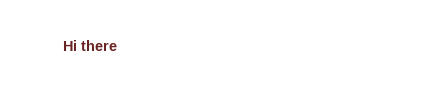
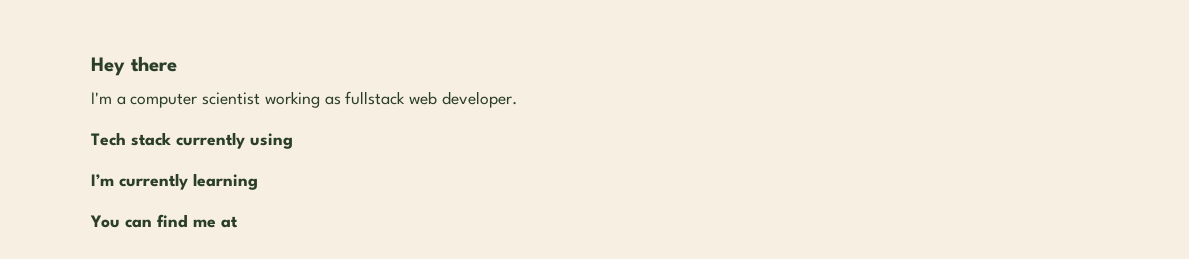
[63,40,77,51] Hi -> [91,57,125,76] Hey
(117, 45) none -> [91,91,517,108] [91,132,293,149] [91,173,258,190] [90,214,238,228] // I'm a computer scientist working as fullstack web developer. // Tech stack currently using // I’m currently learning // You can find me at

